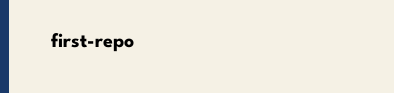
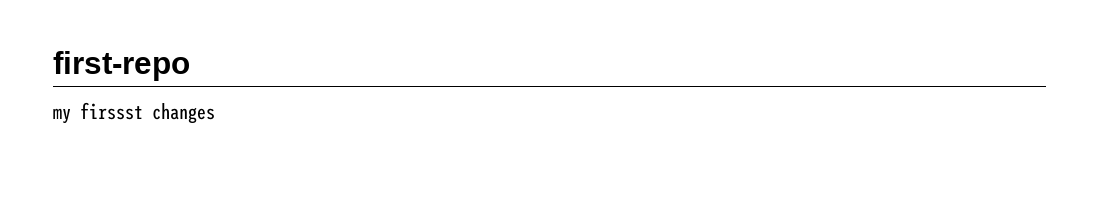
(134, 42) none -> [53,102,215,124] // my firssst changes

